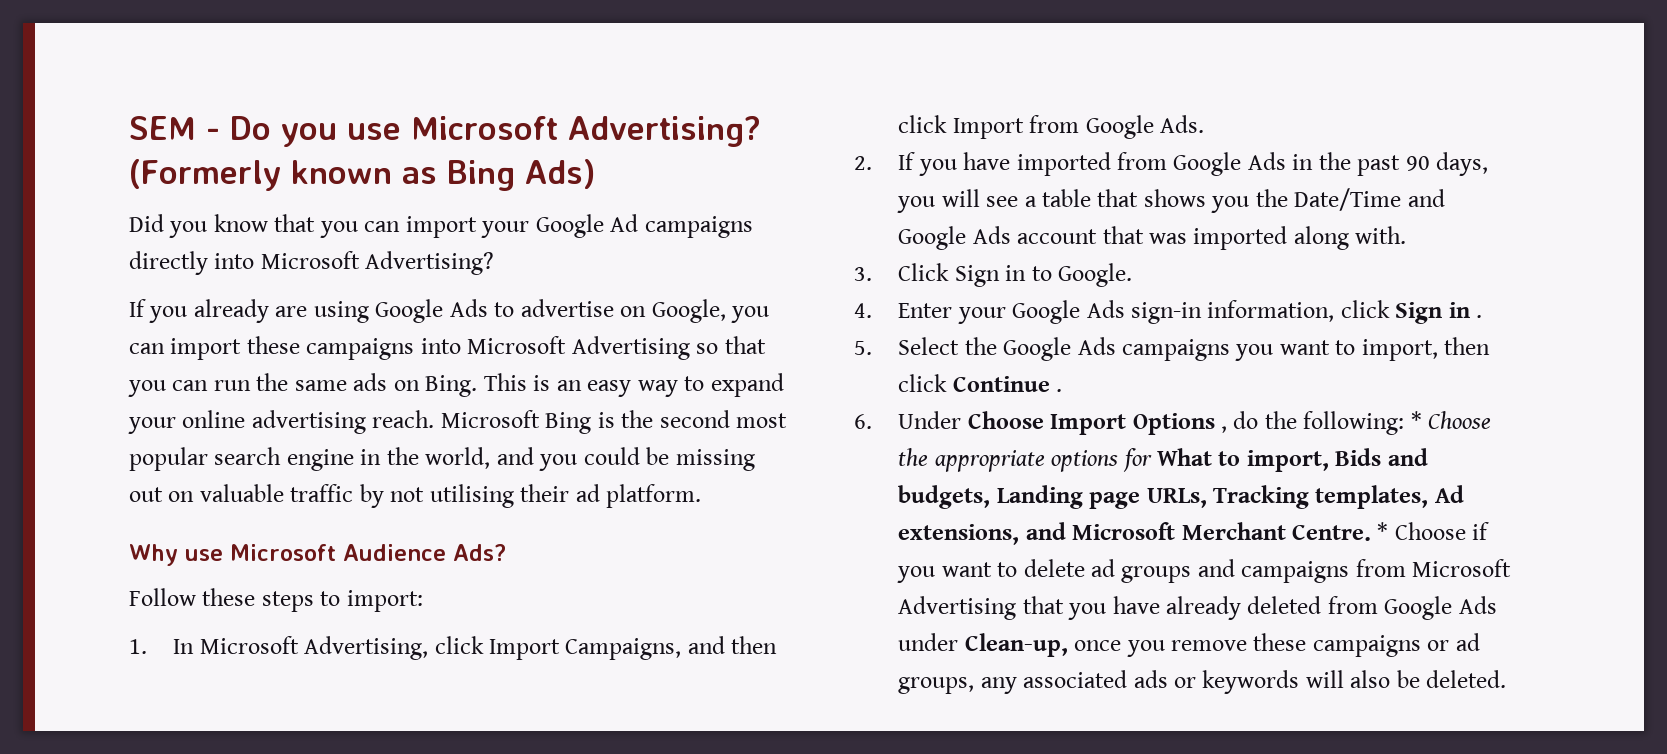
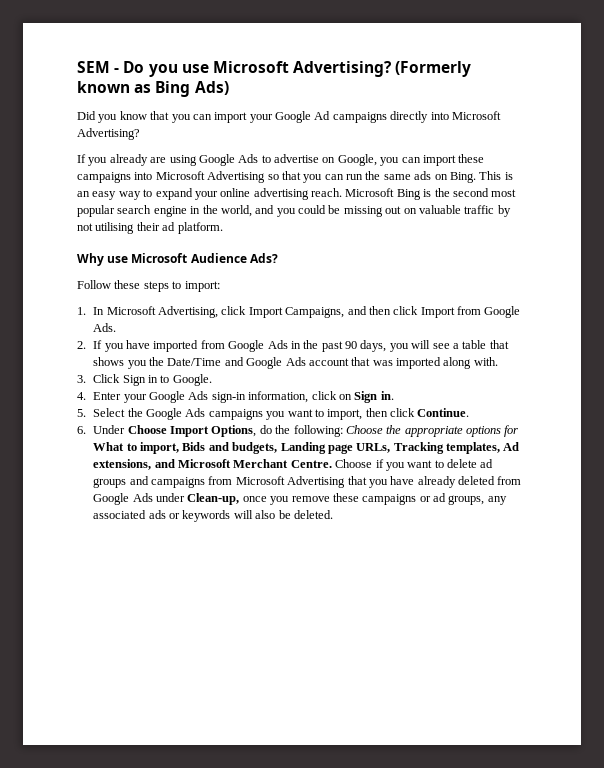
[1395,302,1483,324] Sign in . -> [338,391,394,403] on Sign in.
[952,376,1063,392] Continue . -> [417,408,470,417] Continue.
[1132,413,1227,435] Options , -> [211,425,257,437] Options,
[1410,411,1422,429] * -> (343, 431) none
[1377,522,1389,540] * -> (332, 464) none

